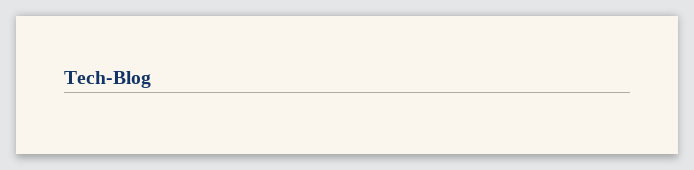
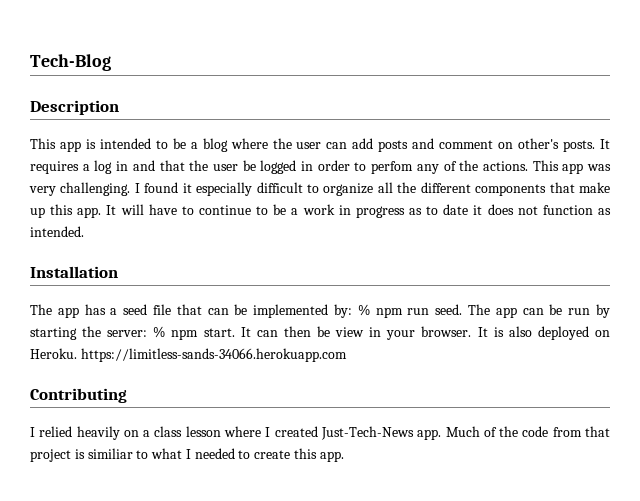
(151, 79) none -> [30,100,119,115] [30,138,610,152] [30,160,611,174] [29,182,610,196] [30,204,612,218] [30,226,84,237] [30,266,118,278] [30,304,610,318] [30,326,610,340] [30,348,347,362] [30,388,127,403] [30,426,610,440] [30,448,344,462] // Description // This app is intended to be a blog where the user can add posts and comment on other's posts. It requires a log in and that the user be logged in order to perfom any of the actions. This app was very challenging. I found it especially difficult to organize all the different components that make up this app. It will have to continue to be a work in progress as to date it does not function as intended. // Installation // The app has a seed file that can be implemented by: % npm run seed. The app can be run by starting the server: % npm start. It can then be view in your browser. It is also deployed on Heroku. https://limitless-sands-34066.herokuapp.com // Contributing // I relied heavily on a class lesson where I created Just-Tech-News app. Much of the code from that project is similiar to what I needed to create this app.

